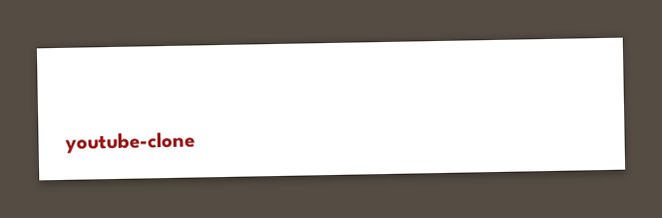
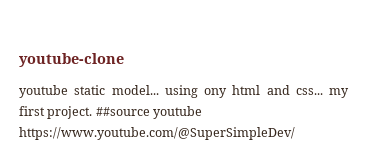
(195, 142) none -> [19,85,349,98] [19,106,203,119] [19,127,295,140] // youtube static model... using ony html and css... my first project. ##source youtube https://www.youtube.com/@SuperSimpleDev/

